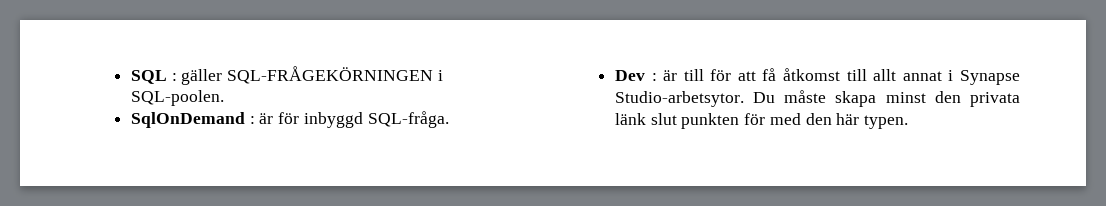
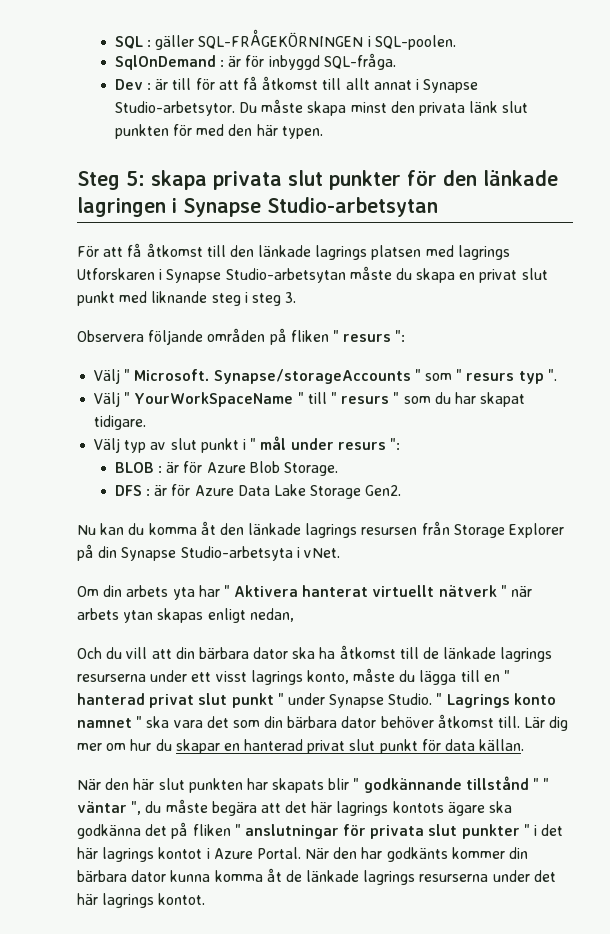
(909, 122) none -> [77,170,558,190] [77,197,438,217] [77,243,510,260] [77,266,548,283] [77,291,297,306] [77,328,406,345] [94,369,557,384] [94,392,526,407] [94,415,147,430] [94,436,400,453] [114,461,339,476] [114,484,402,499] [77,521,565,538] [77,544,340,561] [77,585,533,600] [77,608,294,623] [77,645,553,662] [77,668,511,685] [77,693,556,708] [77,714,569,731] [77,739,525,754] [77,776,550,793] [77,799,513,816] [77,822,564,839] [77,847,529,862] [77,868,556,885] [77,893,206,908] // Steg 5: skapa privata slut punkter för den länkade lagringen i Synapse Studio-arbetsytan // För att få åtkomst till den länkade lagrings platsen med lagrings Utforskaren i Synapse Studio-arbetsytan måste du skapa en privat slut punkt med liknande steg i steg 3. // Observera följande områden på fliken " resurs ": // Välj " Microsoft. Synapse/storageAccounts " som " resurs typ ". // Välj " YourWorkSpaceName " till " resurs " som du har skapat tidigare. // Välj typ av slut punkt i " mål under resurs ": // BLOB : är för Azure Blob Storage. // DFS : är för Azure Data Lake Storage Gen2. // Nu kan du komma åt den länkade lagrings resursen från Storage Explorer på din Synapse Studio-arbetsyta i vNet. // Om din arbets yta har " Aktivera hanterat virtuellt nätverk " när arbets ytan skapas enligt nedan, // Och du vill att din bärbara dator ska ha åtkomst till de länkade lagrings resurserna under ett visst lagrings konto, måste du lägga till en " hanterad privat slut punkt " under Synapse Studio. " Lagrings konto namnet " ska vara det som din bärbara dator behöver åtkomst till. Lär dig mer om hur du skapar en hanterad privat slut punkt för data källan. // När den här slut punkten har skapats blir " godkännande tillstånd " " väntar ", du måste begära att det här lagrings kontots ägare ska godkänna det på fliken " anslutningar för privata slut punkter " i det här lagrings kontot i Azure Portal. När den har godkänts kommer din bärbara dator kunna komma åt de länkade lagrings resurserna under det här lagrings kontot.

